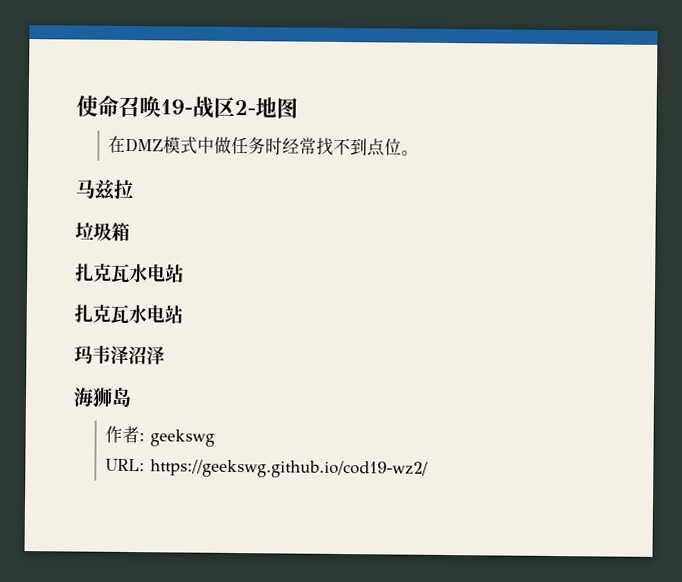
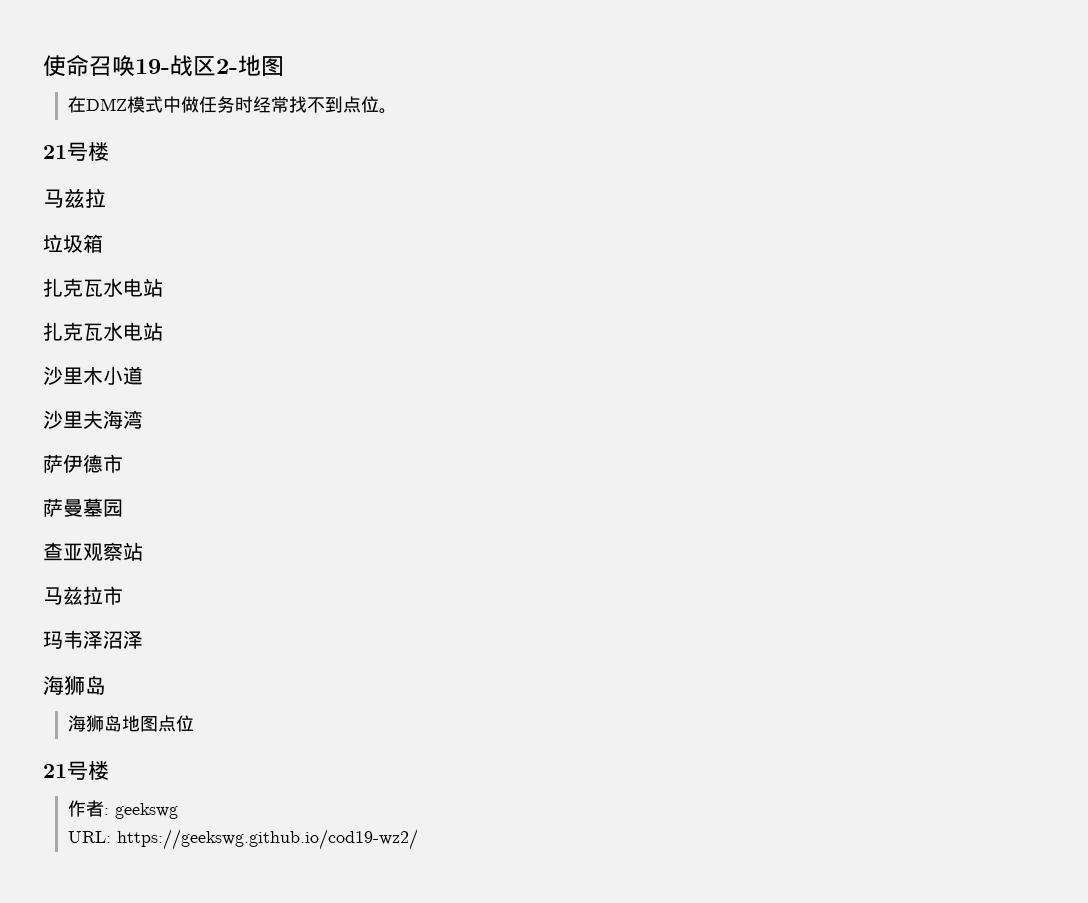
(420, 153) none -> [43,142,109,161] // 21号楼
(183, 314) none -> [43,366,143,385] [43,410,143,429] [43,454,123,473] [43,498,123,517] [43,542,143,561] [43,586,123,605] // 沙里木小道 // 沙里夫海湾 // 萨伊德市 // 萨曼墓园 // 查亚观察站 // 马兹拉市
(132, 397) none -> [67,715,194,732] [43,761,109,780] // 海狮岛地图点位 // 21号楼

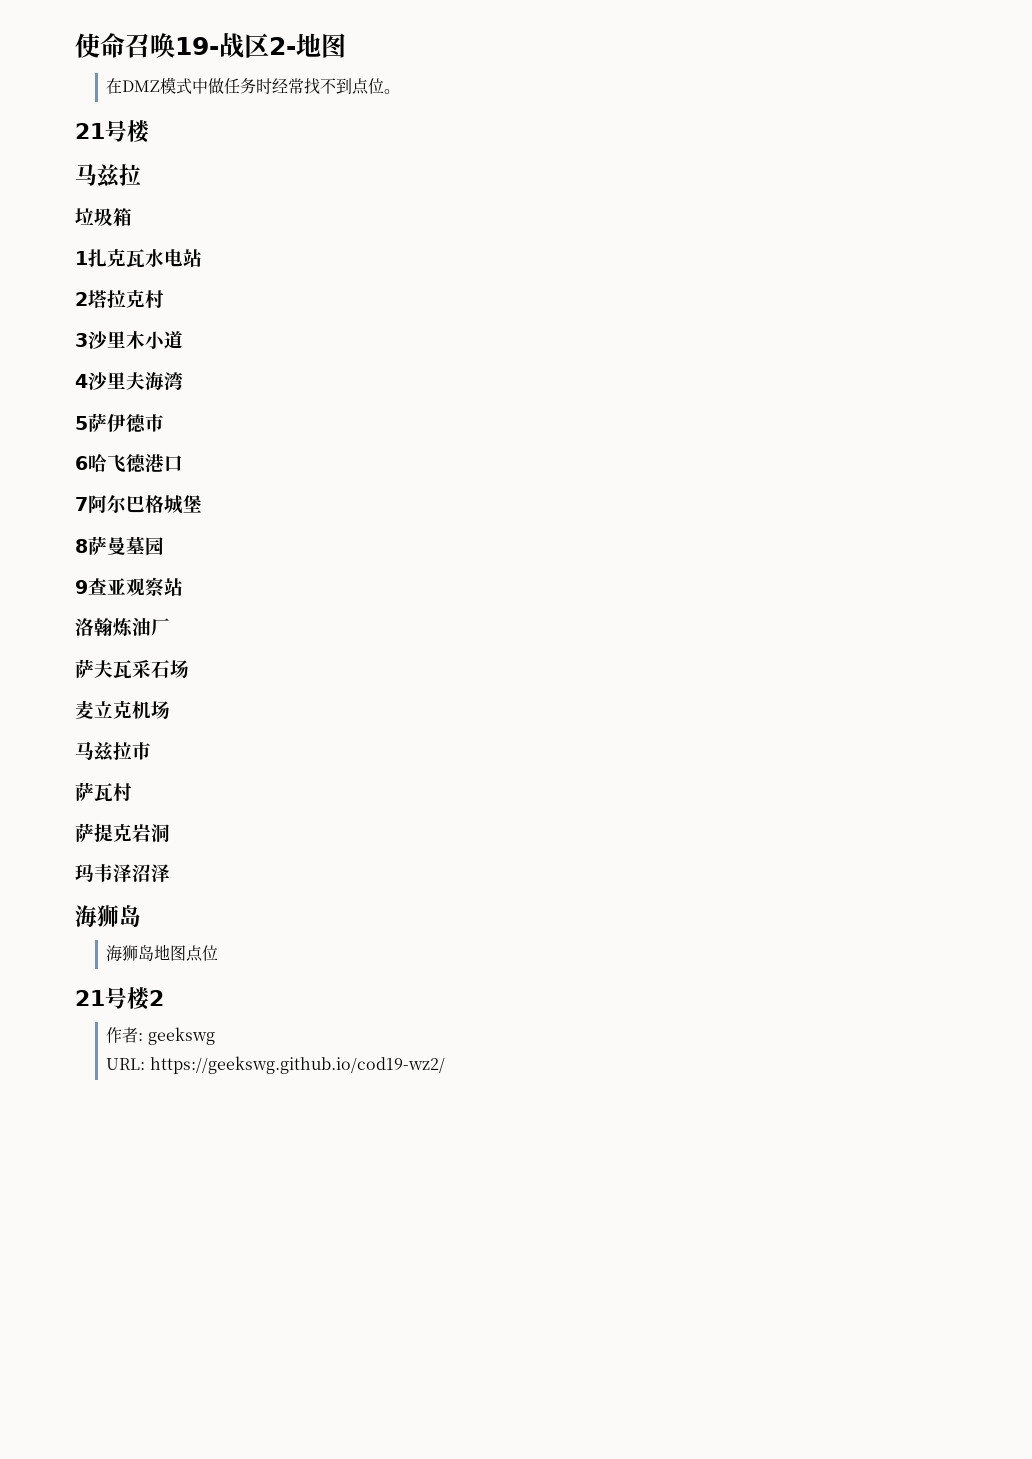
[43,278,163,297] [43,322,163,341] 扎克瓦水电站 // 扎克瓦水电站 // -> [75,249,202,268] [75,290,164,308] [75,333,88,347] 1扎克瓦水电站 // 2塔拉克村 // 3
(143, 375) none -> [75,374,88,388] 4
(143, 419) none -> [75,416,88,430] 5
(123, 463) none -> [75,454,183,473] [75,495,202,514] [75,539,88,553] 6哈飞德港口 // 7阿尔巴格城堡 // 8
(123, 508) none -> [75,580,88,594] 9
[43,586,123,605] 马兹拉市 -> [75,618,170,636] [75,659,189,679] [75,700,170,719] [75,741,151,762] [75,782,132,802] [75,823,170,843] 洛翰炼油厂 // 萨夫瓦采石场 // 麦立克机场 // 马兹拉市 // 萨瓦村 // 萨提克岩洞
(109, 770) none -> [149,990,164,1006] 2

